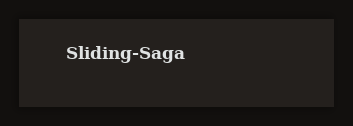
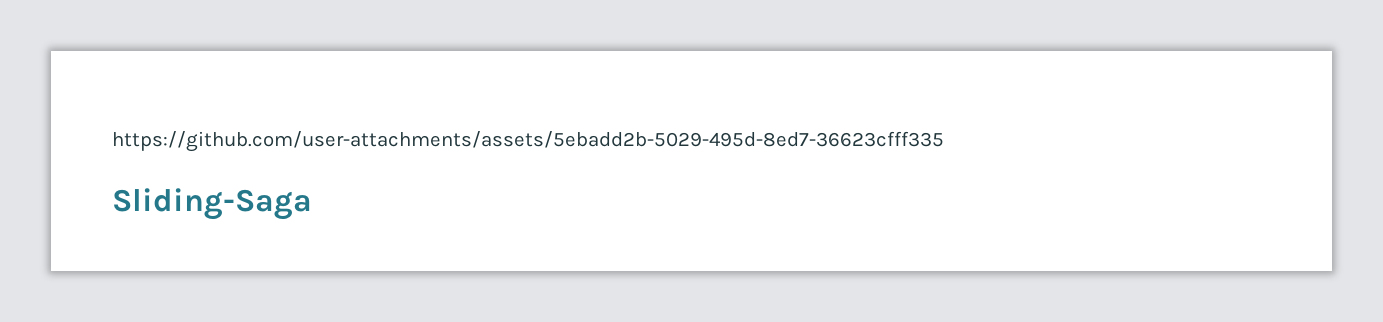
(66, 54) none -> [112,131,944,152] https://github.com/user-attachments/assets/5ebadd2b-5029-495d-8ed7-36623cfff335 //

